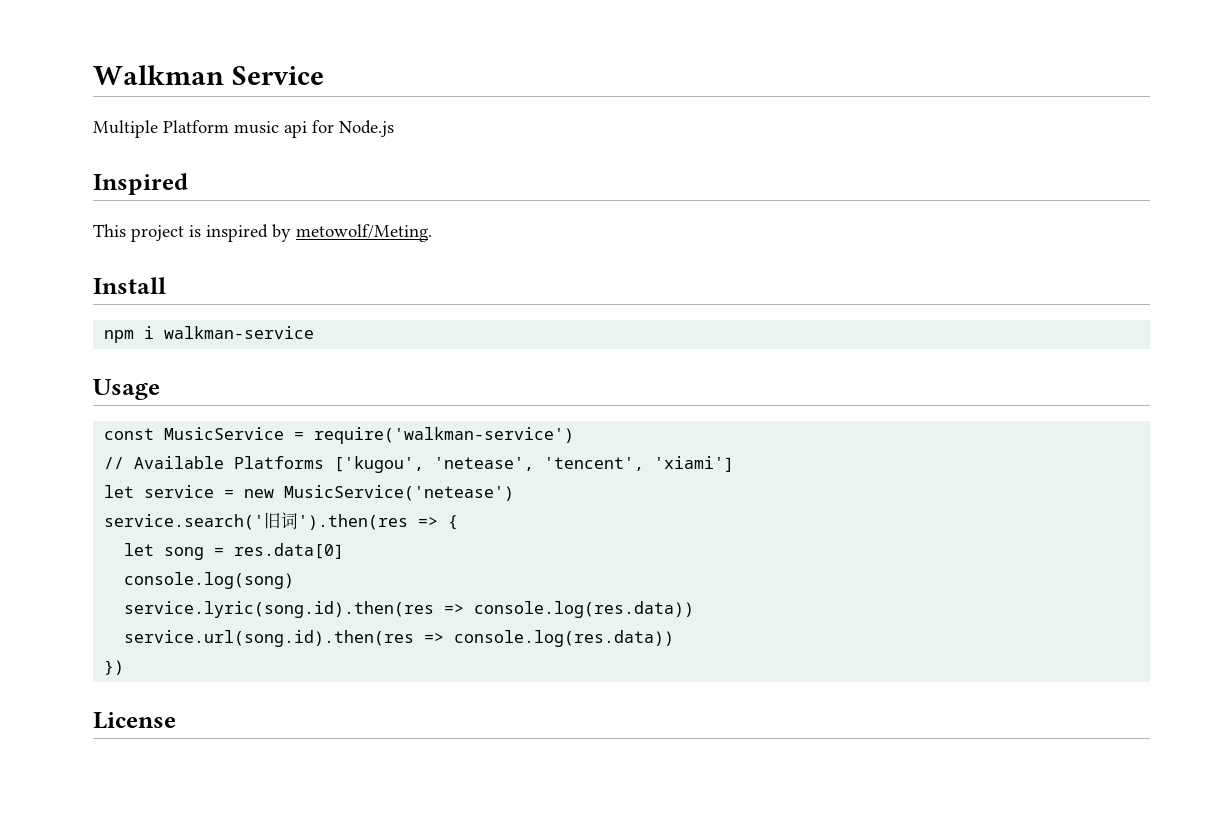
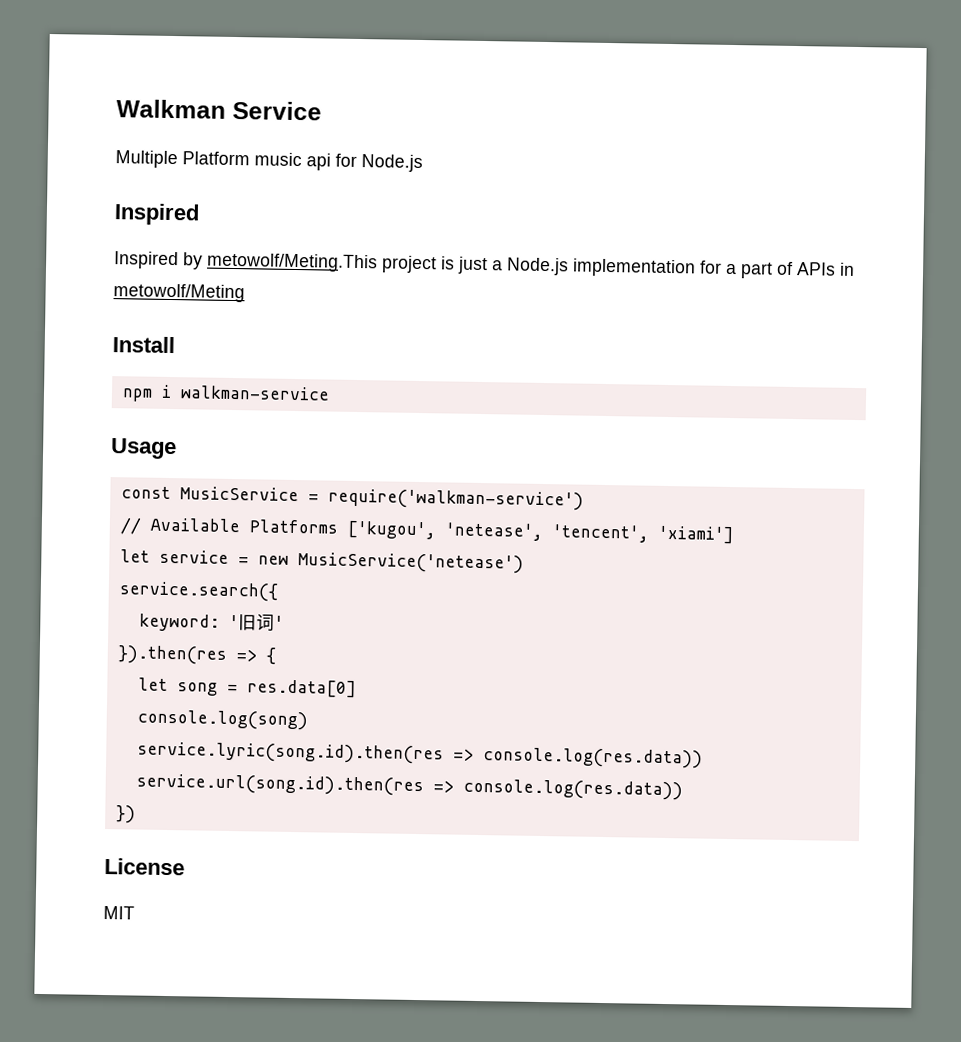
[93,224,432,242] This project is inspired by metowolf/Meting. -> [114,251,855,279] [113,283,245,303] Inspired by metowolf/Meting.This project is just a Node.js implementation for a part of APIs in metowolf/Meting
[104,512,409,530] service.search('旧词').then(res -> [118,581,278,602] [138,613,284,632] [117,645,227,665] service.search({ // keyword: '旧词' // }).then(res
(176, 720) none -> [103,906,135,920] // MIT

